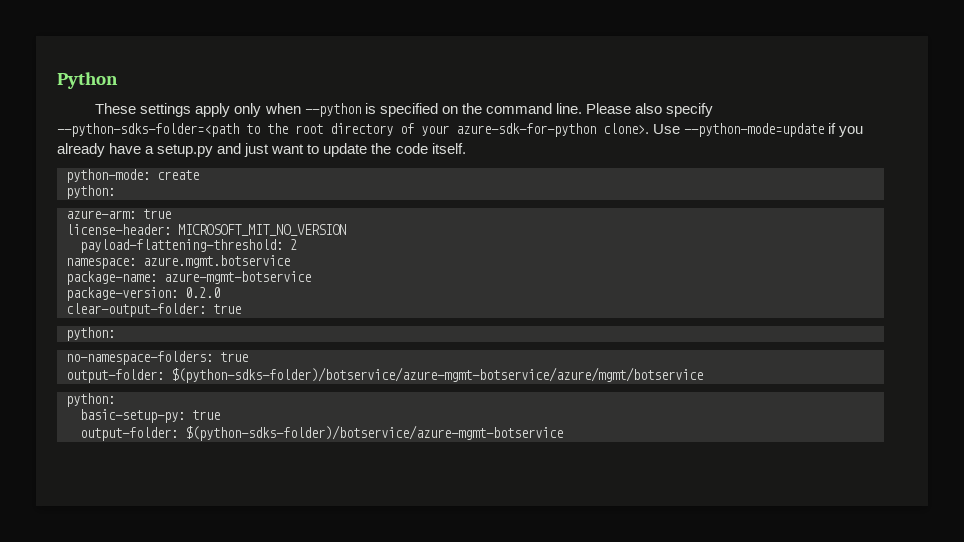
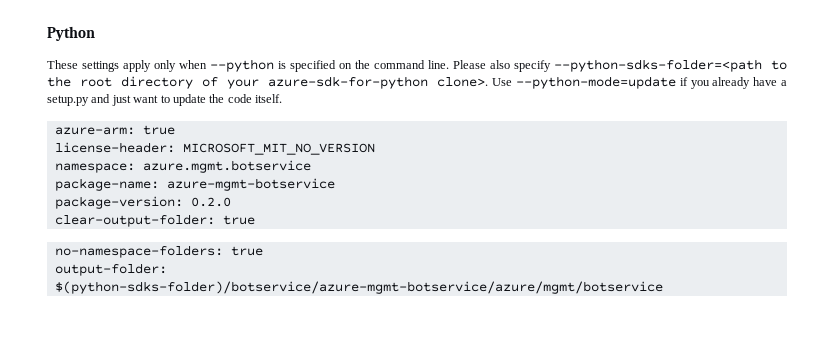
[66,169,199,183] [66,185,115,199] // python-mode: create // python: -> (282, 98) none
[80,239,297,253] // payload-flattening-threshold: 2 -> (375, 149) none
[66,327,115,341] // python: -> (255, 220) none
[66,393,115,407] [80,409,220,423] [80,425,563,441] // python: // basic-setup-py: true // output-folder: $(python-sdks-folder)/botservice/azure-mgmt-botservice -> (663, 287) none

